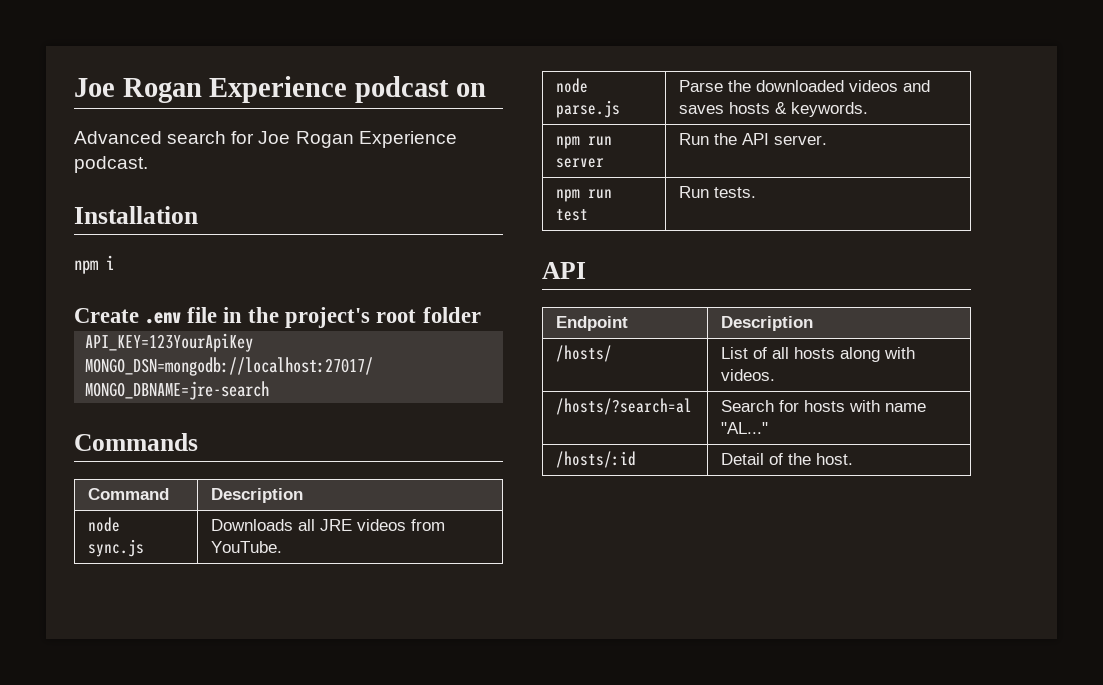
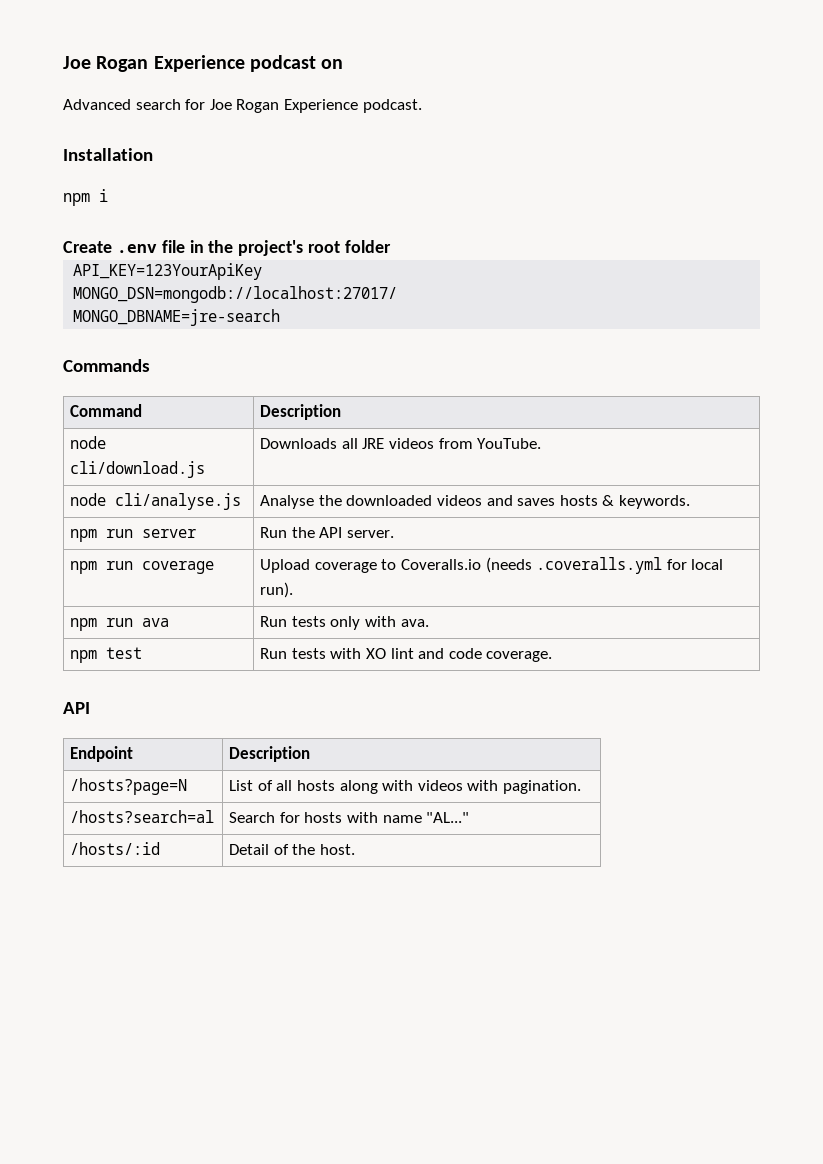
[88,539,145,557] sync.js -> [70,461,206,478] cli/download.js
[556,100,621,118] [679,80,724,92] parse.js | Parse -> [115,493,242,510] [260,495,315,509] cli/analyse.js | Analyse
[556,209,589,221] [679,186,757,198] test | Run tests. -> [142,561,215,574] [260,557,724,574] [260,582,294,598] [70,618,170,631] [260,616,429,630] [70,647,143,663] [260,648,553,662] coverage | Upload coverage to Coveralls.io (needs .coveralls.yml for local run). // npm run ava | Run tests only with ava. // npm test | Run tests with XO lint and code coverage.
[556,345,613,362] /hosts/ -> [70,778,188,795] /hosts?page=N
[721,369,776,381] [556,398,693,415] videos. // /hosts/?search=al -> [417,780,581,794] [70,810,215,823] videos with pagination. // /hosts?search=al

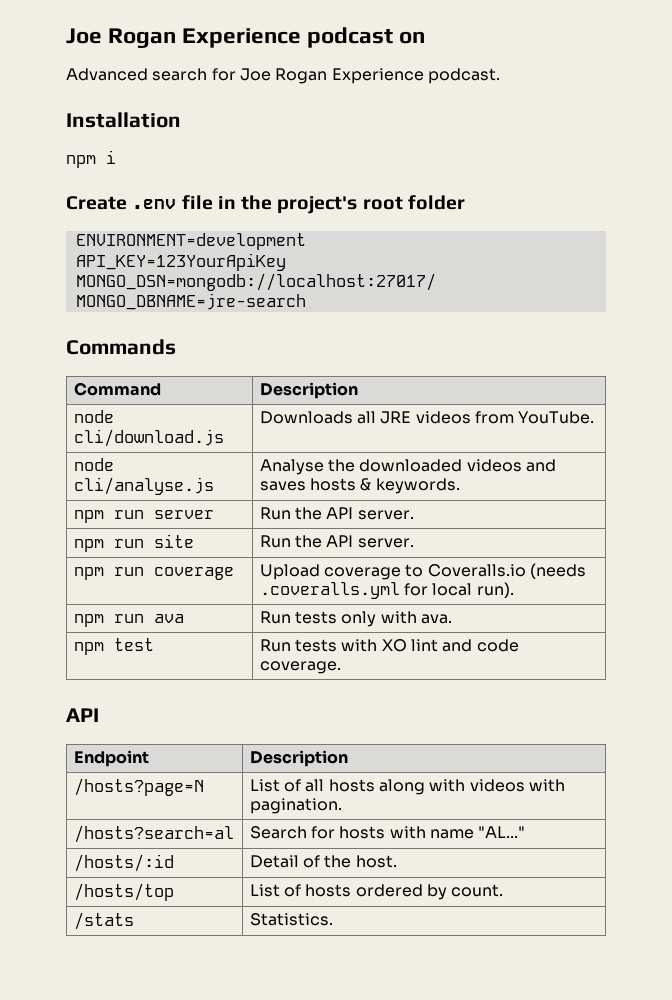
(392, 246) none -> [75,233,306,250] // ENVIRONMENT=development
(394, 534) none -> [73,534,194,552] [259,535,414,548] // npm run site | Run the API server.
(355, 849) none -> [73,883,174,901] [249,884,504,900] [73,912,134,930] [249,913,333,926] // /hosts/top | List of hosts ordered by count. // /stats | Statistics.

